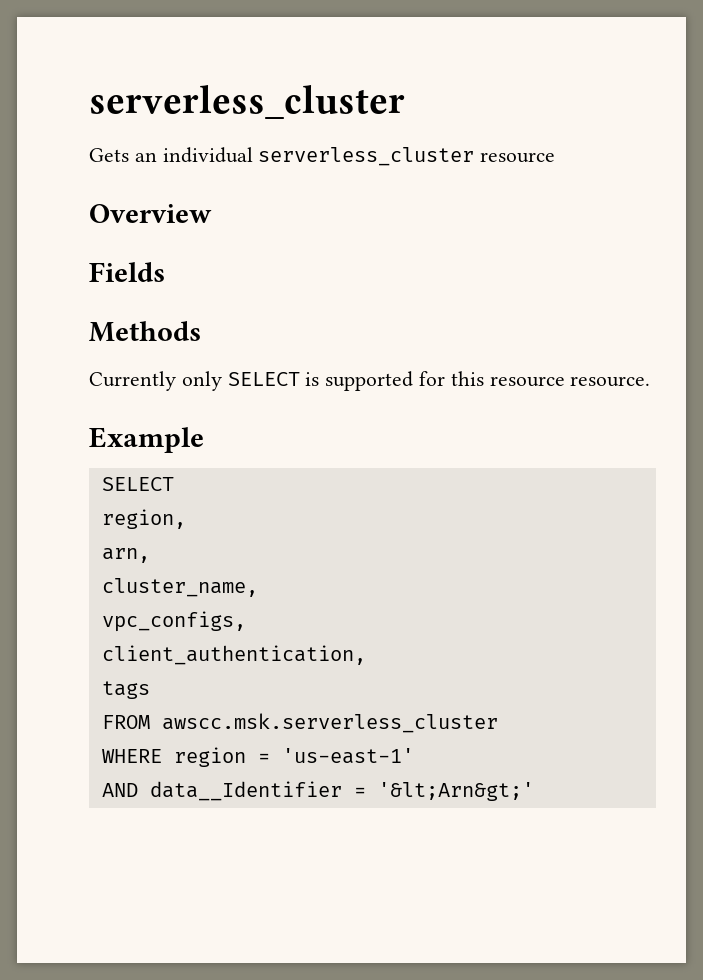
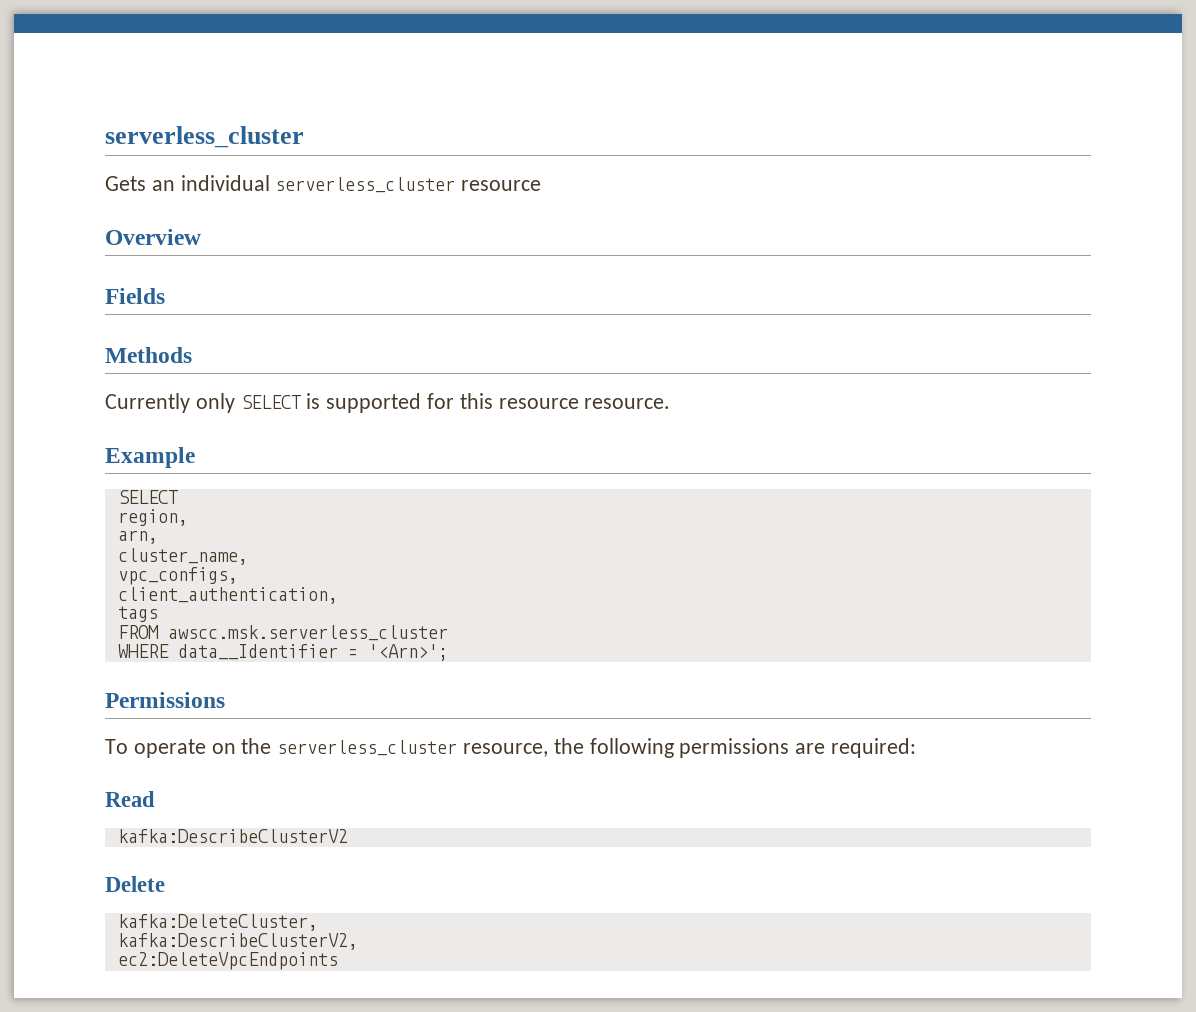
[173,747,414,767] [101,781,534,801] region = 'us-east-1' // AND data__Identifier = '&lt;Arn&gt;' -> [177,644,448,661] [105,692,225,708] [105,738,917,758] [105,791,155,807] [117,829,348,843] [105,876,165,892] [117,914,318,931] [117,933,358,950] [117,952,338,970] data__Identifier = '<Arn>'; // Permissions // To operate on the serverless_cluster resource, the following permissions are required: // Read // kafka:DescribeClusterV2 // Delete // kafka:DeleteCluster, // kafka:DescribeClusterV2, // ec2:DeleteVpcEndpoints

